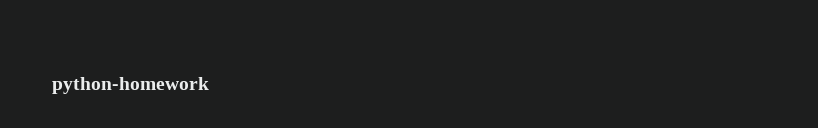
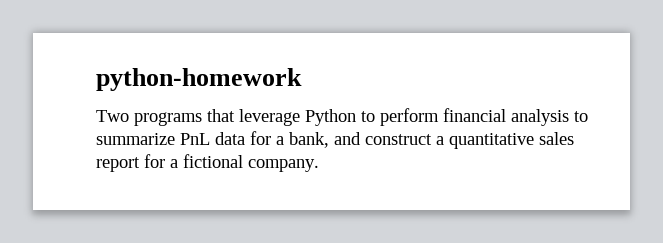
(209, 85) none -> [96,108,588,126] [96,131,574,149] [96,154,319,172] // Two programs that leverage Python to perform financial analysis to summarize PnL data for a bank, and construct a quantitative sales report for a fictional company.

